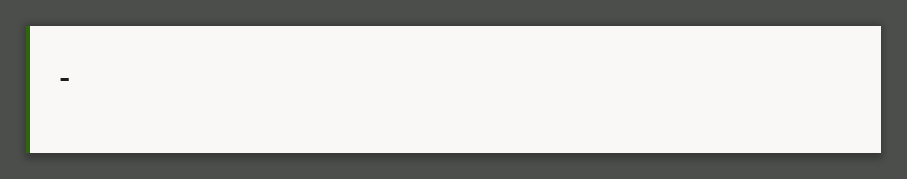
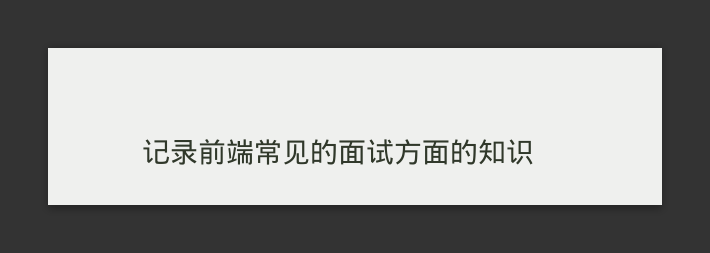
[60,78,69,86] - -> [142,139,534,165] 记录前端常见的面试方面的知识

